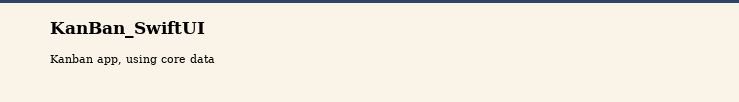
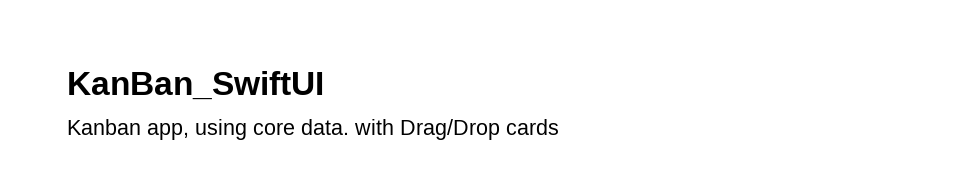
[190,54,215,63] data -> [301,119,559,140] data. with Drag/Drop cards

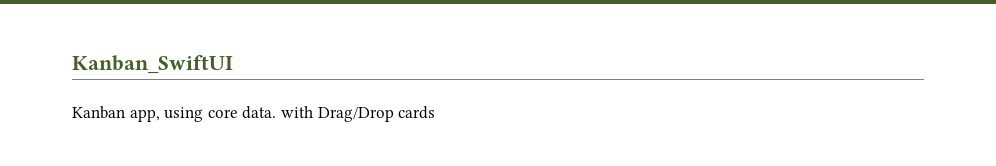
[67,71,324,100] KanBan_SwiftUI -> [72,55,233,74] Kanban_SwiftUI

